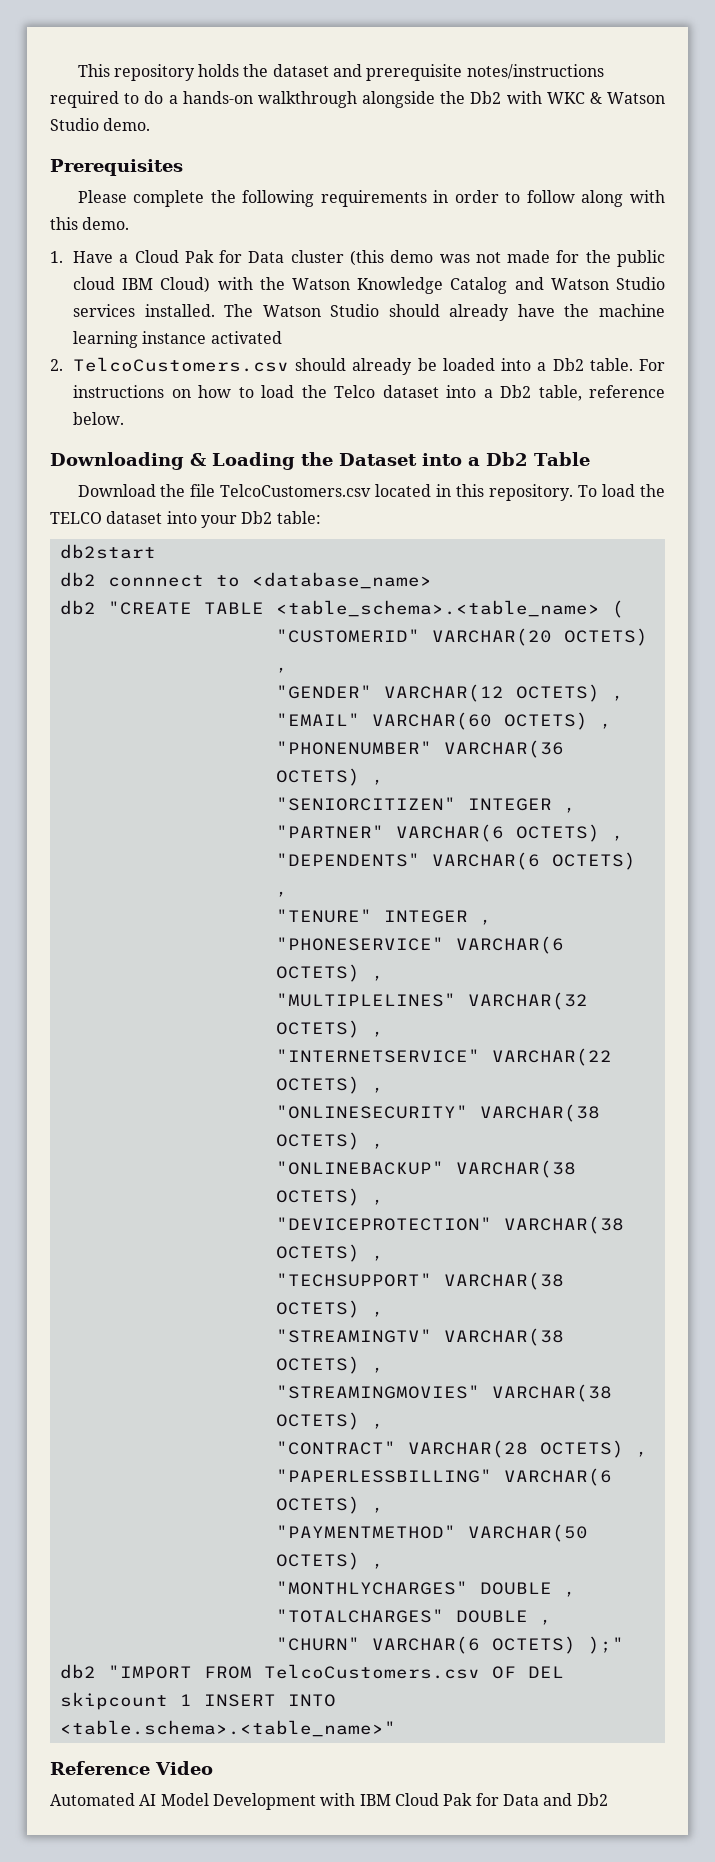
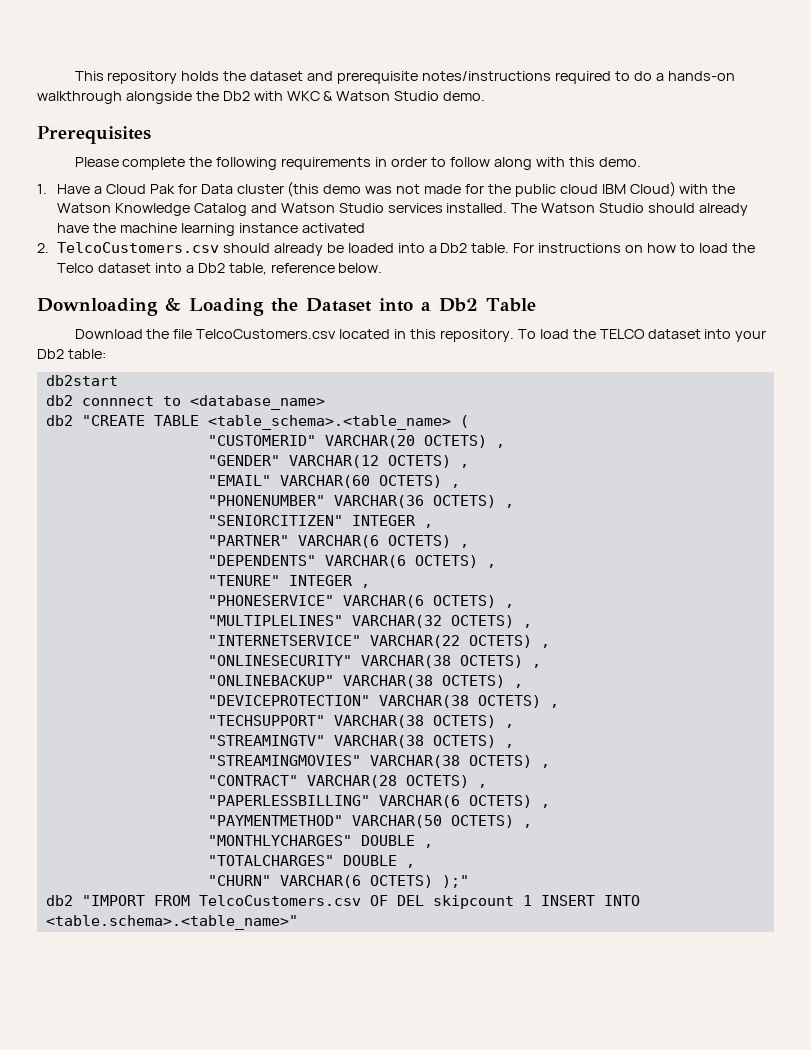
[50,1761,213,1775] [50,1793,608,1810] // Reference Video // Automated AI Model Development with IBM Cloud Pak for Data and Db2 -> (298, 922) none

